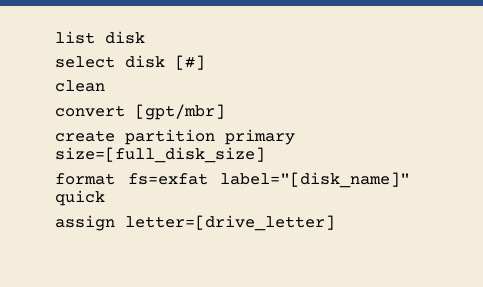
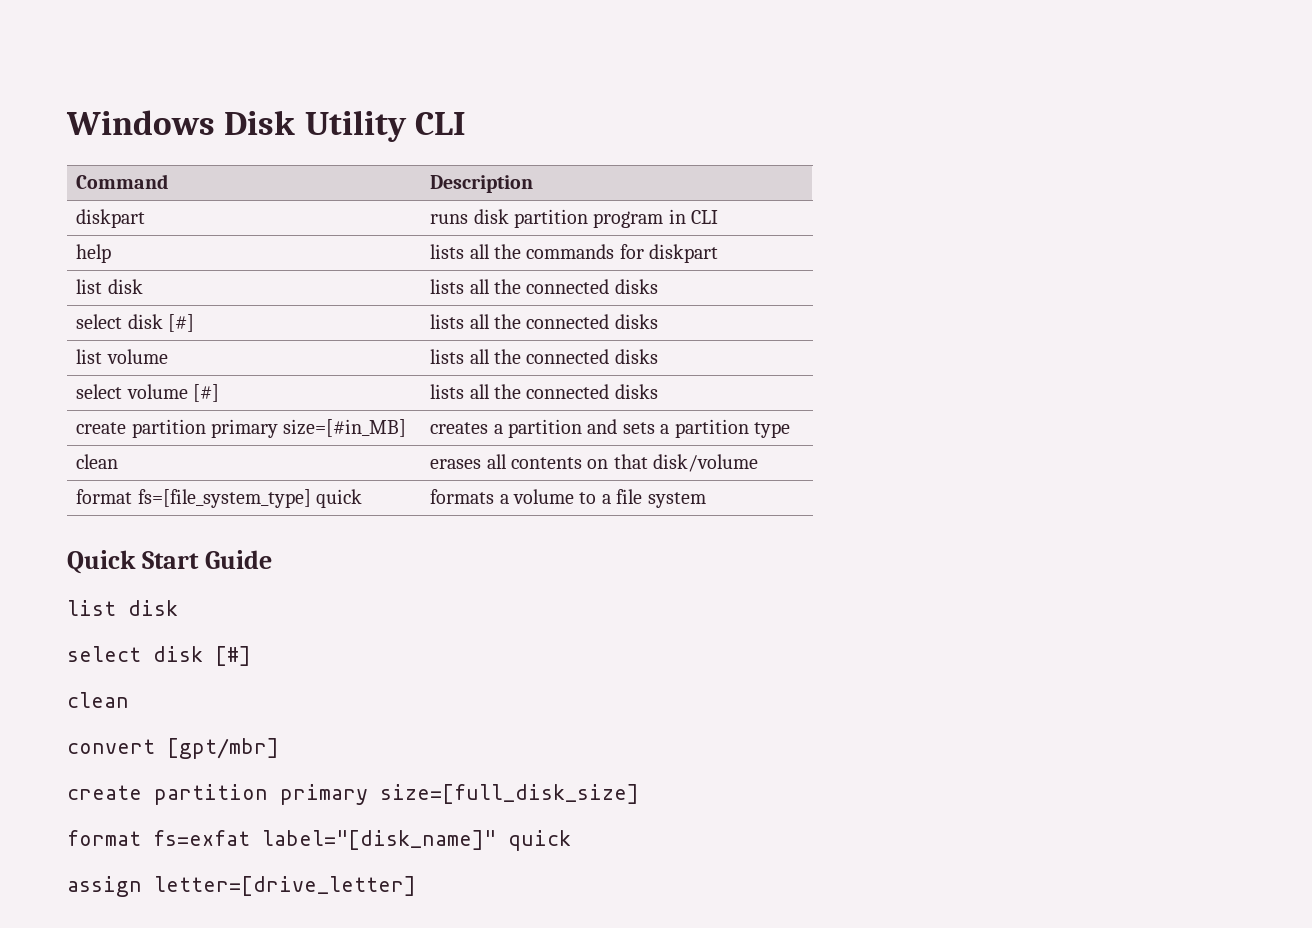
(55, 37) none -> [66,110,466,142] [76,174,169,189] [430,175,534,193] [76,209,146,228] [430,209,719,228] [76,244,112,263] [430,244,719,263] [76,279,143,294] [430,279,658,294] [76,314,195,332] [430,314,658,329] [76,349,168,364] [430,349,658,364] [76,384,220,402] [430,384,658,399] [76,419,407,438] [430,419,791,438] [76,454,119,469] [430,454,759,472] [76,489,363,508] [430,489,706,508] [67,550,272,574] Windows Disk Utility CLI // Command | Description // diskpart | runs disk partition program in CLI // help | lists all the commands for diskpart // list disk | lists all the connected disks // select disk [#] | lists all the connected disks // list volume | lists all the connected disks // select volume [#] | lists all the connected disks // create partition primary size=[#in_MB] | creates a partition and sets a partition type // clean | erases all contents on that disk/volume // format fs=[file_system_type] quick | formats a volume to a file system // Quick Start Guide //

